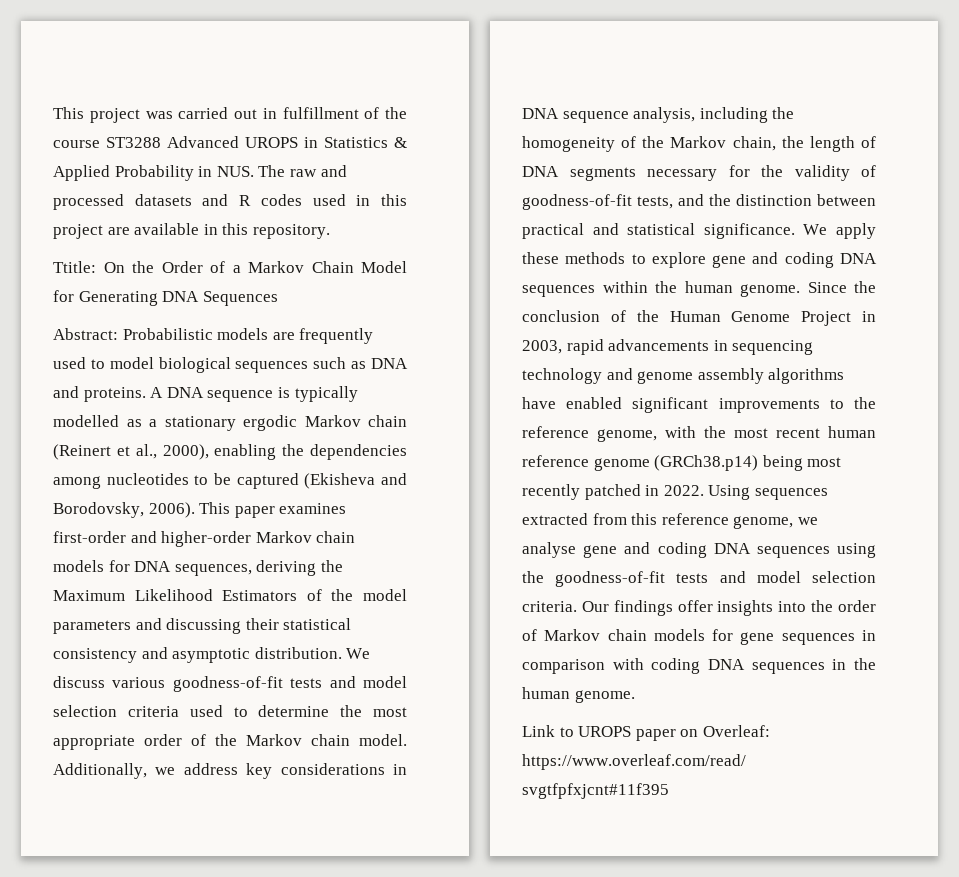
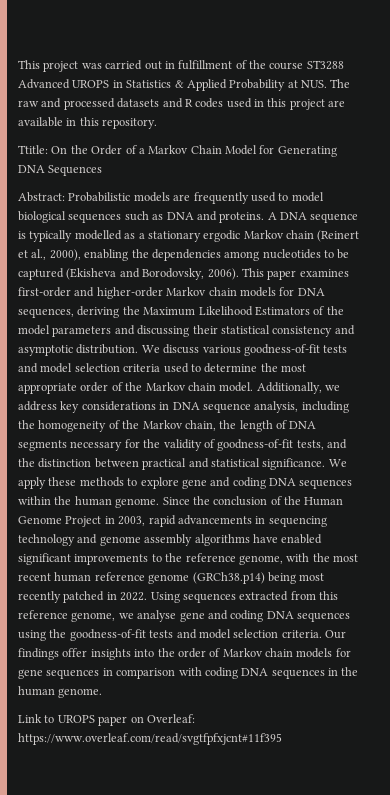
[198,166,213,177] in -> [287,80,298,88] at

